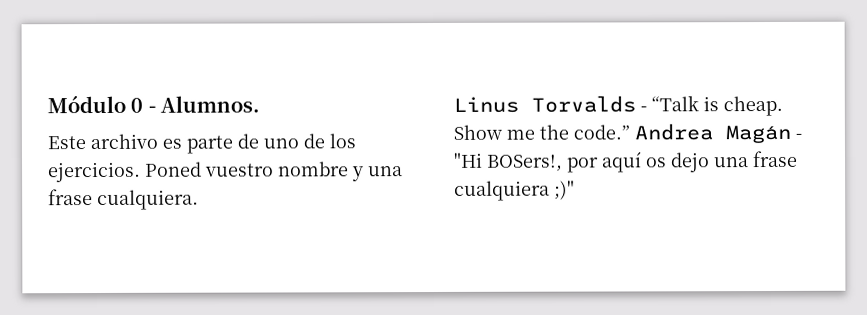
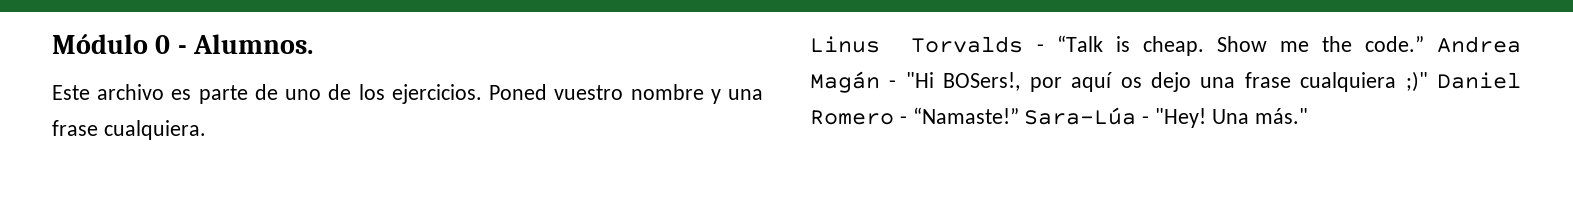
(575, 190) none -> [1437,72,1521,89] [810,107,1308,128] Daniel Romero - “Namaste!” Sara-Lúa - "Hey! Una más."

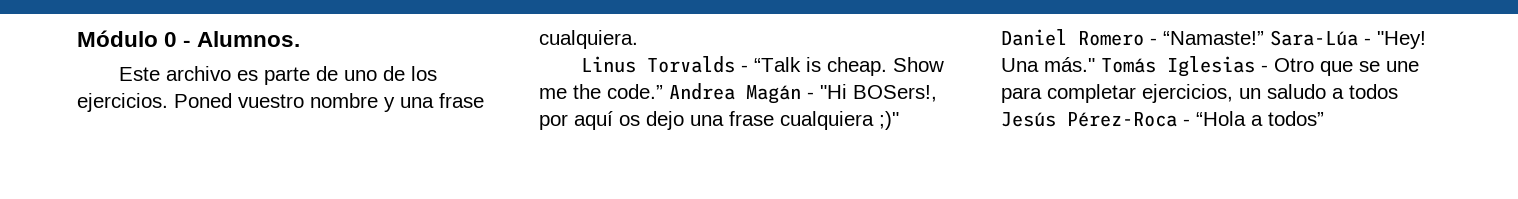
(1308, 116) none -> [1101,56,1419,77] [1001,84,1398,103] [1001,111,1324,127] Tomás Iglesias - Otro que se une para completar ejercicios, un saludo a todos Jesús Pérez-Roca - “Hola a todos”

